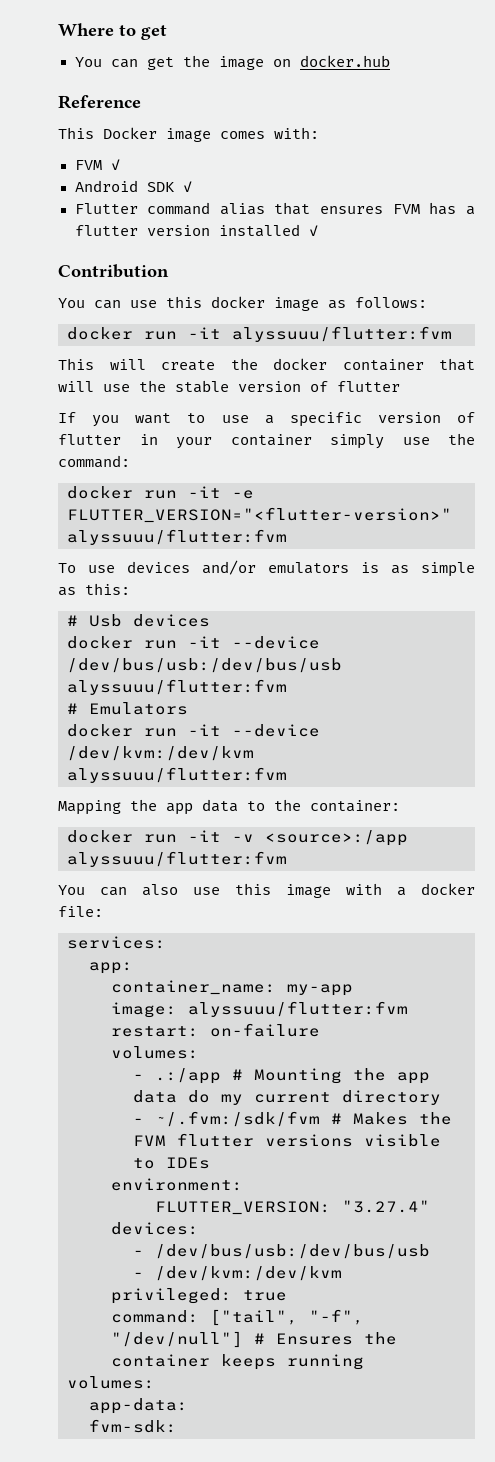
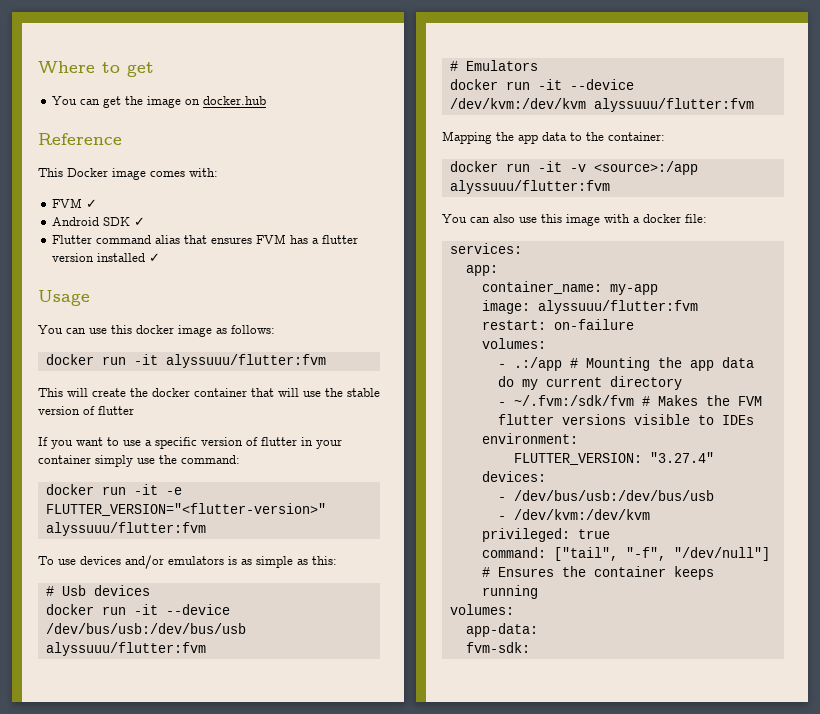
[58,264,169,278] Contribution -> [38,290,90,306] Usage

